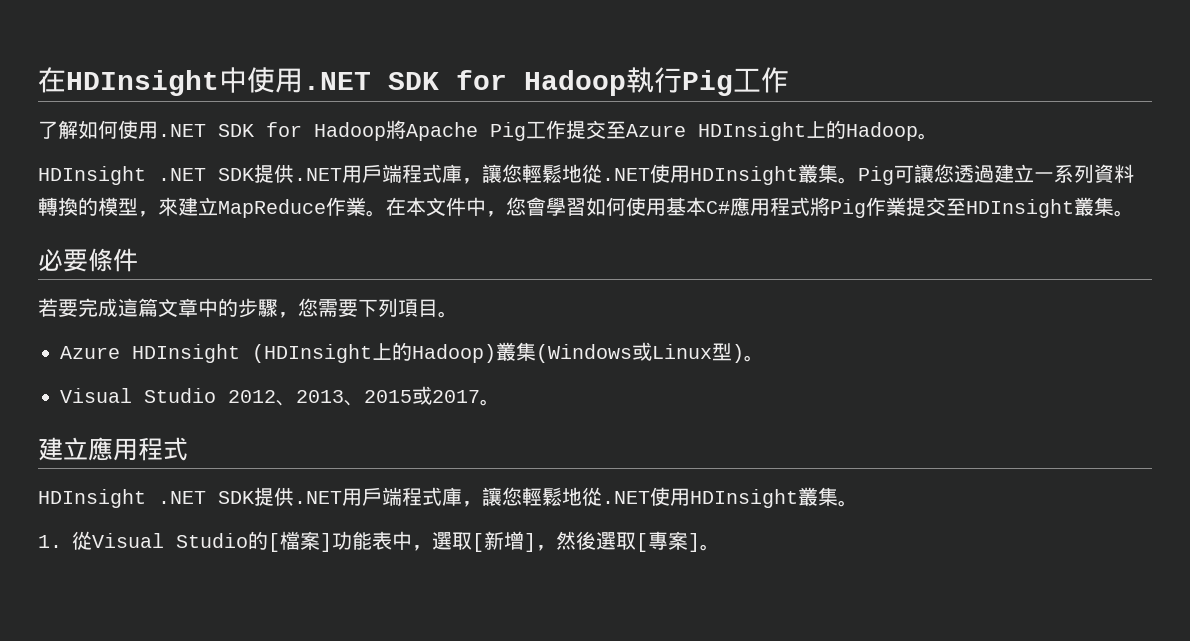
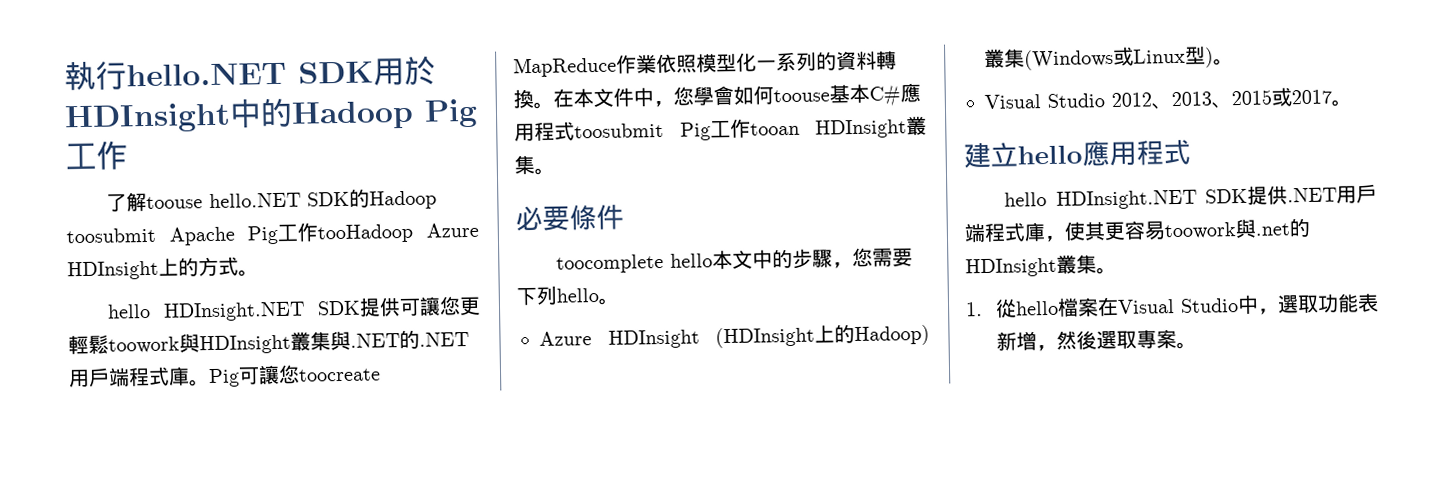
[38,67,789,96] [38,120,406,141] 在HDInsight中使用.NET SDK for Hadoop執行Pig工作 // 了解如何使用.NET SDK for Hadoop將 -> [64,55,436,91] [64,97,478,134] [65,140,128,170] [106,188,438,212] [66,227,156,244] 執行hello.NET SDK用於HDInsight中的Hadoop Pig工作 // 了解toouse hello.NET SDK的Hadoop toosubmit
[566,120,626,139] 提交至 -> [317,223,414,244] tooHadoop
[846,122,938,141] [38,164,1134,185] [38,197,366,218] Hadoop。 // HDInsight .NET SDK提供.NET用戶端程式庫，讓您輕鬆地從.NET使用HDInsight叢集。Pig可讓您透過建立一系列資料轉換的模型，來建立MapReduce作業 -> [198,256,259,277] [107,296,481,322] [68,329,469,355] [68,364,381,388] [513,50,897,78] [513,88,534,109] 方式。 // hello HDInsight.NET SDK提供可讓您更輕鬆toowork與HDInsight叢集與.NET的.NET用戶端程式庫。Pig可讓您toocreate MapReduce作業依照模型化一系列的資料轉換
[526,197,666,216] 會學習如何使用 -> [693,85,830,106] 學會如何toouse
[810,197,966,218] 將Pig作業提交至 -> [574,118,800,141] toosubmit Pig工作tooan
[38,298,198,317] 若要完成這篇文章 -> [556,249,754,274] toocomplete hello本文
[398,299,438,317] 項目 -> [556,287,599,303] hello
(88, 448) none -> [1017,145,1083,165] hello
[38,487,690,508] HDInsight .NET SDK提供.NET用戶端程式庫，讓您輕鬆地從.NET使用 -> [1004,183,1377,210] [964,217,1311,243] hello HDInsight.NET SDK提供.NET用戶端程式庫，使其更容易toowork與.net的
[92,531,700,552] Visual Studio的[檔案]功能表中，選取[新增]，然後選取[專案] -> [1014,292,1379,317] [995,329,1177,352] hello檔案在Visual Studio中，選取功能表新增，然後選取專案

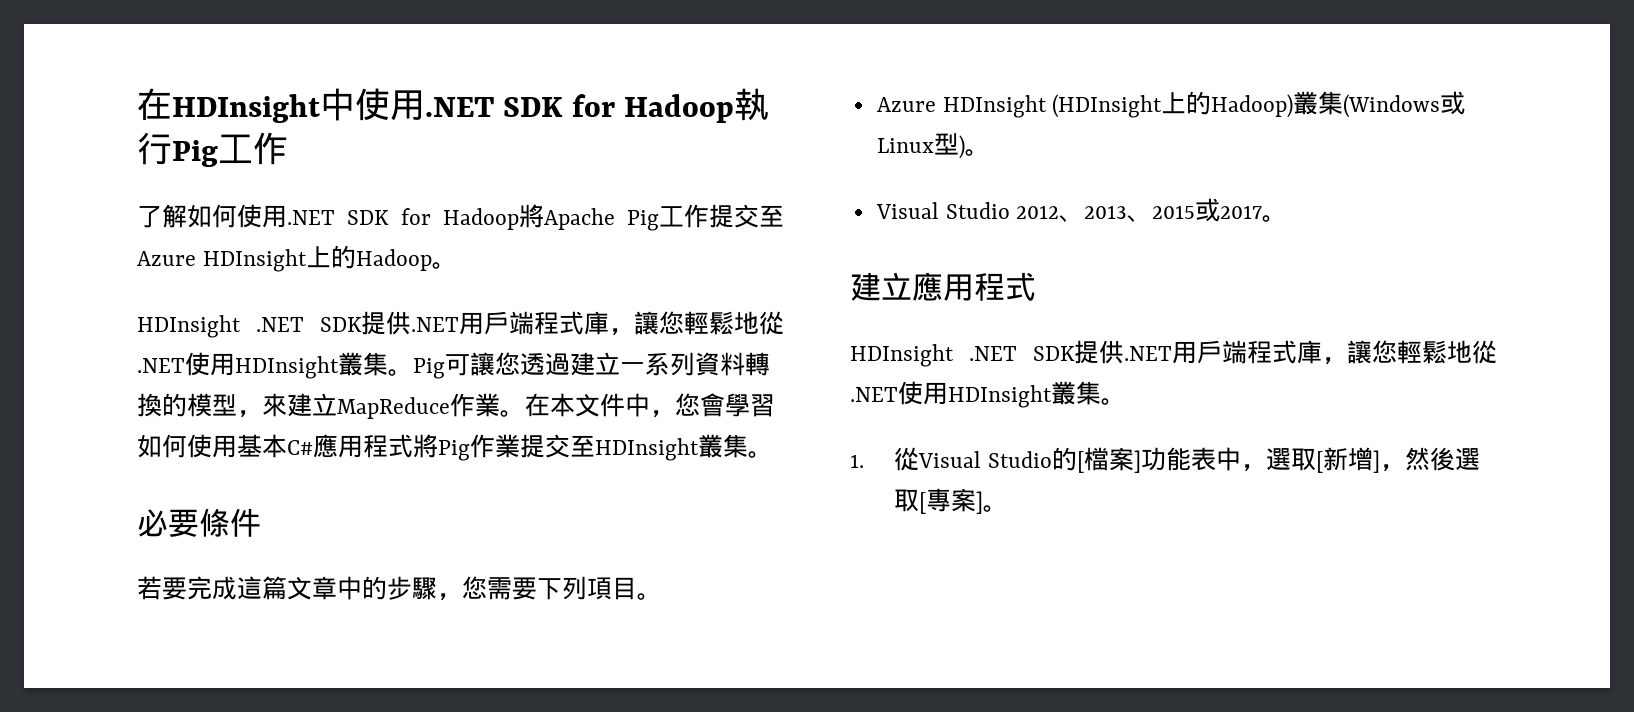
[64,55,436,91] [64,97,478,134] [65,140,128,170] [106,188,438,212] [66,227,156,244] 執行hello.NET SDK用於HDInsight中的Hadoop Pig工作 // 了解toouse hello.NET SDK的Hadoop toosubmit -> [137,88,769,123] [137,132,288,167] [137,204,544,230] 在HDInsight中使用.NET SDK for Hadoop執行Pig工作 // 了解如何使用.NET SDK for Hadoop將
[317,223,414,244] tooHadoop -> [709,204,784,228] 提交至
[198,256,259,277] [107,296,481,322] [68,329,469,355] [68,364,381,388] [513,50,897,78] [513,88,534,109] 方式。 // hello HDInsight.NET SDK提供可讓您更輕鬆toowork與HDInsight叢集與.NET的.NET用戶端程式庫。Pig可讓您toocreate MapReduce作業依照模型化一系列的資料轉換 -> [355,249,457,271] [137,311,784,338] [137,352,770,379] [137,393,500,419] Hadoop。 // HDInsight .NET SDK提供.NET用戶端程式庫，讓您輕鬆地從.NET使用HDInsight叢集。Pig可讓您透過建立一系列資料轉換的模型，來建立MapReduce作業
[693,85,830,106] 學會如何toouse -> [700,393,775,417] [137,434,237,458] 會學習如何使用
[574,118,800,141] toosubmit Pig工作tooan -> [413,434,595,461] 將Pig作業提交至
[556,249,754,274] toocomplete hello本文 -> [137,576,337,600] 若要完成這篇文章
[556,287,599,303] hello -> [587,577,637,600] 項目
[1017,145,1083,165] hello -> (912, 286) none
[1004,183,1377,210] [964,217,1311,243] hello HDInsight.NET SDK提供.NET用戶端程式庫，使其更容易toowork與.net的 -> [850,340,1497,367] [850,381,948,405] HDInsight .NET SDK提供.NET用戶端程式庫，讓您輕鬆地從.NET使用
[1014,292,1379,317] [995,329,1177,352] hello檔案在Visual Studio中，選取功能表新增，然後選取專案 -> [917,447,1480,473] [893,488,983,514] Visual Studio的[檔案]功能表中，選取[新增]，然後選取[專案]

